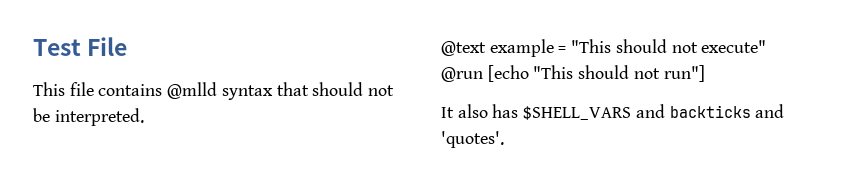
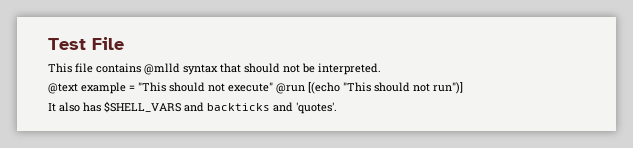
[487,65,705,82] [echo "This should not run"] -> [308,82,463,94] [(echo "This should not run")]

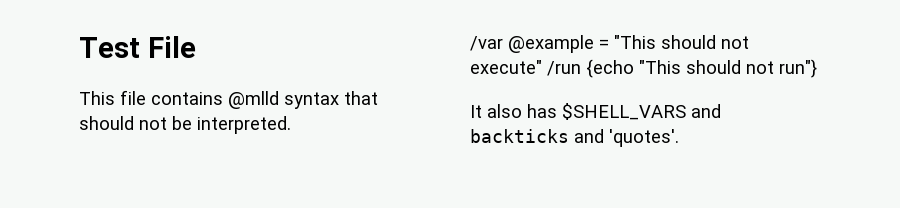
[48,82,126,94] @text example -> [470,35,594,53] /var @example
[276,82,463,94] @run [(echo "This should not run")] -> [547,59,817,78] /run {echo "This should not run"}

